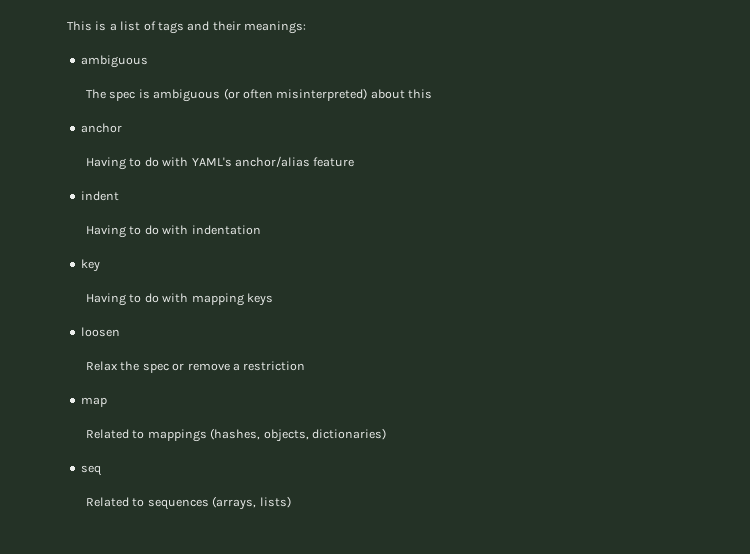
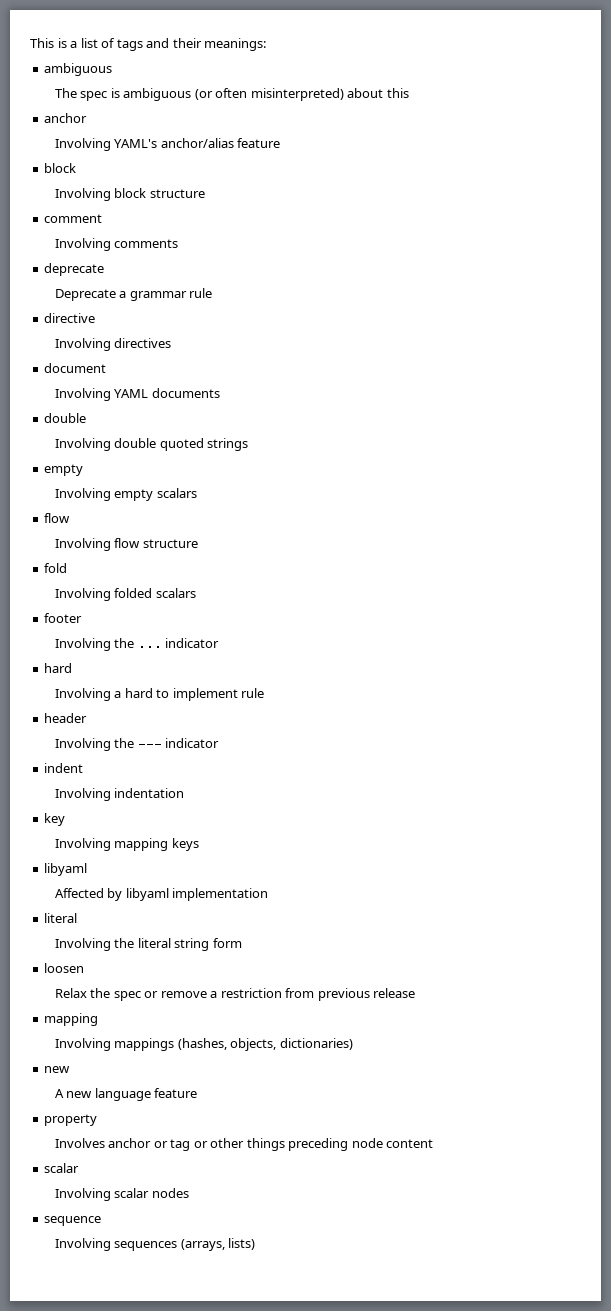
[86,157,189,170] Having to do with -> [54,138,111,151] Involving
[80,191,119,201] [86,225,261,238] [80,259,100,272] [86,293,273,306] indent // Having to do with indentation // key // Having to do with mapping keys -> [44,163,77,173] [54,188,205,201] [44,214,103,223] [54,238,179,251] [44,263,105,276] [54,288,213,301] [44,313,96,323] [54,338,172,351] [44,363,107,373] [54,388,220,401] [44,413,87,423] [54,438,249,451] [44,464,84,476] [54,488,197,501] [44,513,71,523] [54,538,198,551] [44,563,68,573] [54,588,196,601] [44,613,83,623] [54,637,220,651] [44,663,73,673] [54,688,265,701] [44,713,88,723] [54,737,220,751] [44,763,84,773] [54,788,185,801] [44,813,66,826] [54,838,199,851] [44,863,88,876] [54,888,269,901] [44,913,78,923] [54,938,242,951] block // Involving block structure // comment // Involving comments // deprecate // Deprecate a grammar rule // directive // Involving directives // document // Involving YAML documents // double // Involving double quoted strings // empty // Involving empty scalars // flow // Involving flow structure // fold // Involving folded scalars // footer // Involving the ... indicator // hard // Involving a hard to implement rule // header // Involving the --- indicator // indent // Involving indentation // key // Involving mapping keys // libyaml // Affected by libyaml implementation // literal // Involving the literal string form
[80,397,107,407] [86,429,145,439] // map // Related to -> [285,988,416,1001] [44,1013,99,1026] [54,1038,111,1051] from previous release // mapping // Involving
[80,465,101,476] [86,497,145,507] seq // Related to -> [44,1066,71,1073] [54,1088,198,1101] [44,1114,98,1126] [54,1138,434,1151] [44,1163,80,1173] [54,1188,189,1201] [44,1216,102,1226] [54,1238,111,1251] new // A new language feature // property // Involves anchor or tag or other things preceding node content // scalar // Involving scalar nodes // sequence // Involving

